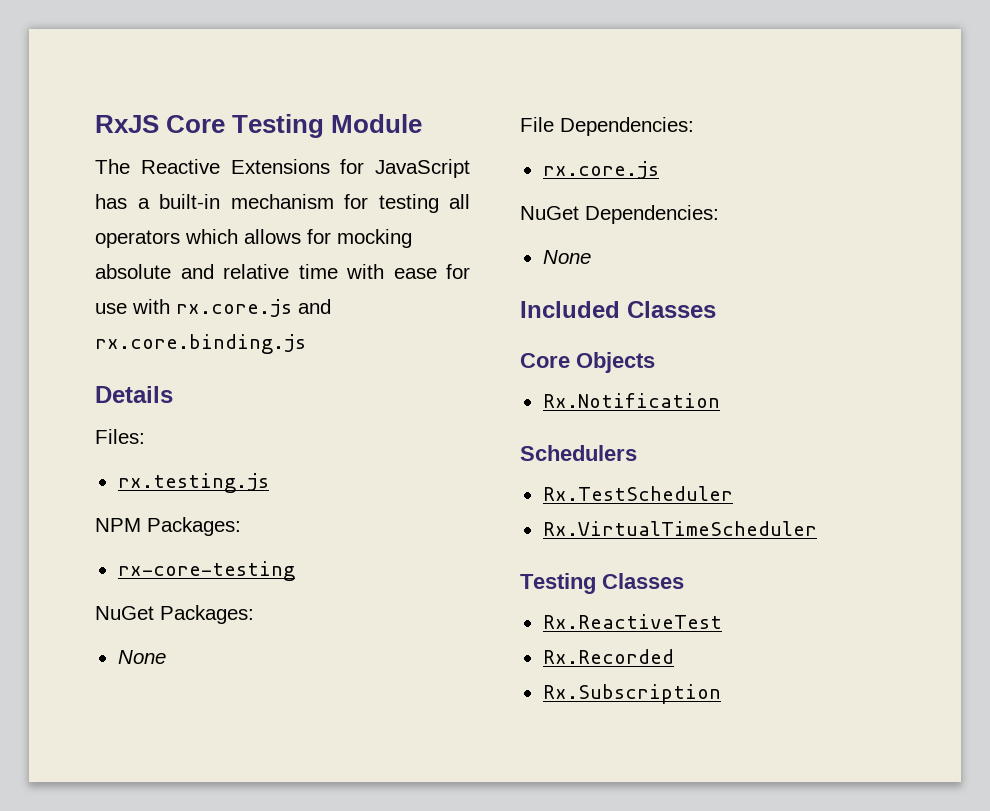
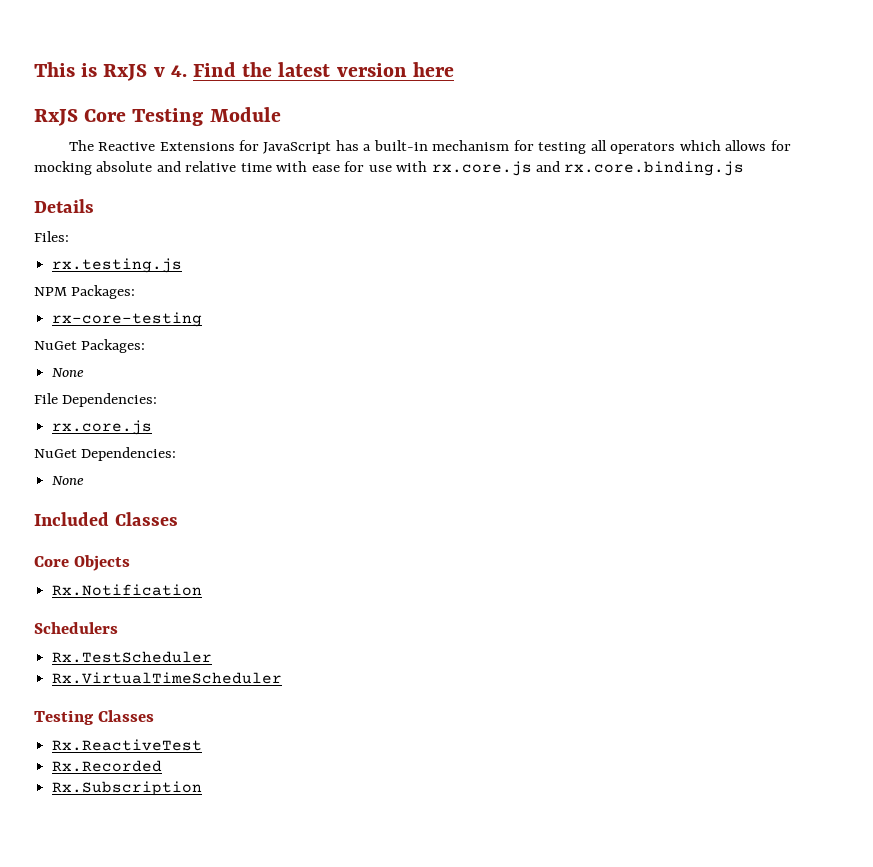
(95, 124) none -> [34,62,454,81] This is RxJS v 4. Find the latest version here //

